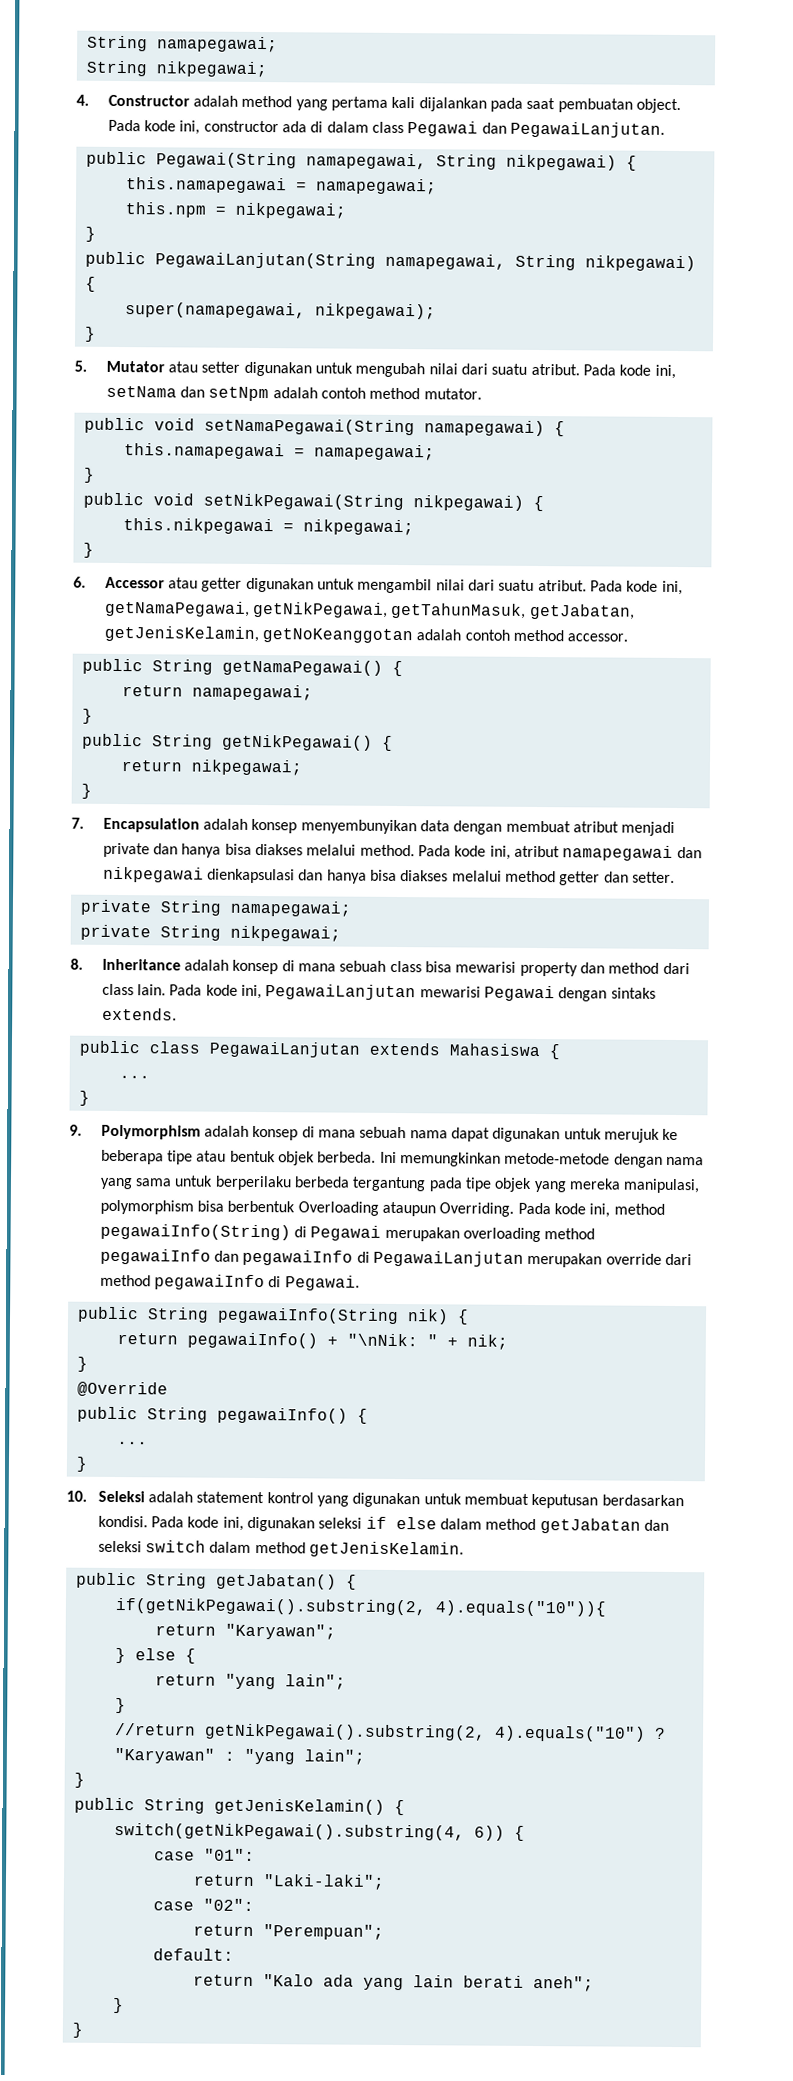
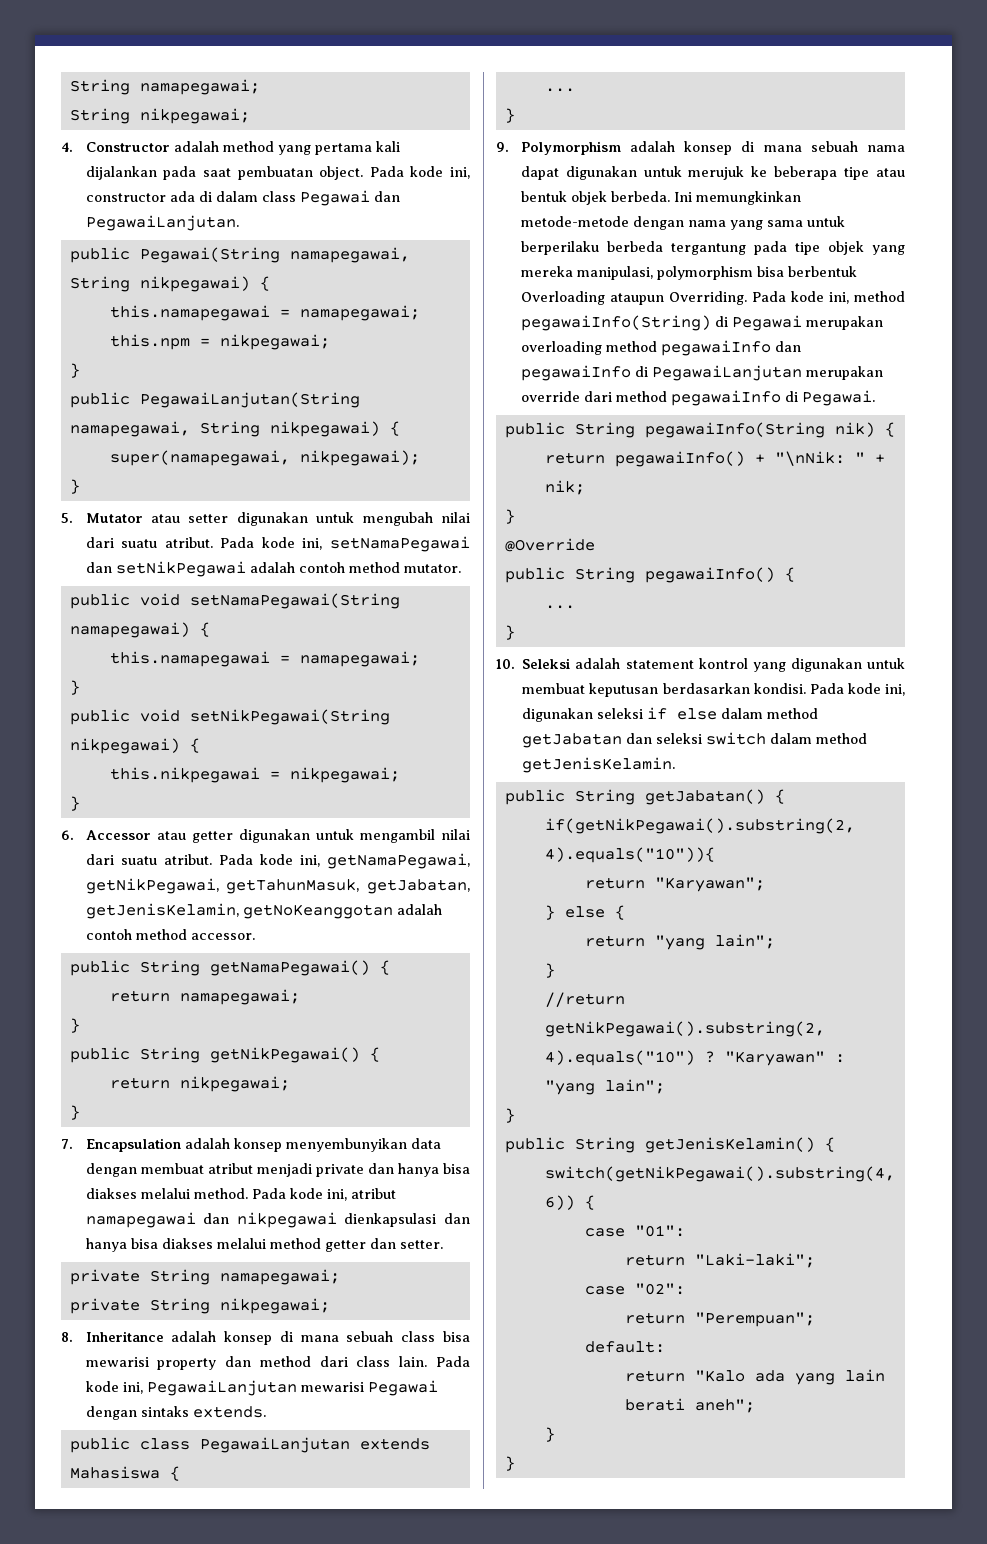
[105,385,270,402] setNama dan setNpm -> [330,536,470,552] [85,561,246,577] setNamaPegawai dan setNikPegawai

